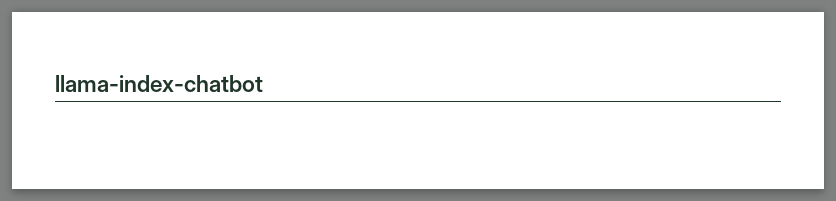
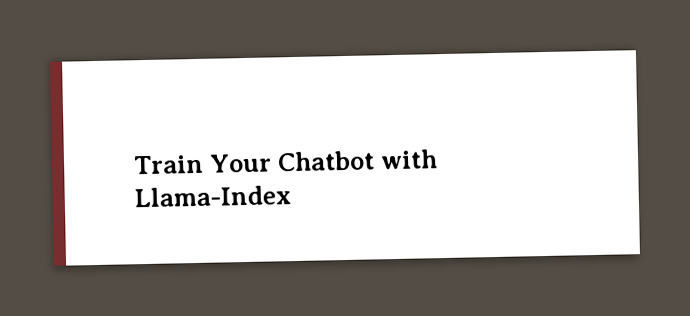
[55,75,263,92] llama-index-chatbot -> [133,149,439,175] [134,185,291,208] Train Your Chatbot with Llama-Index

